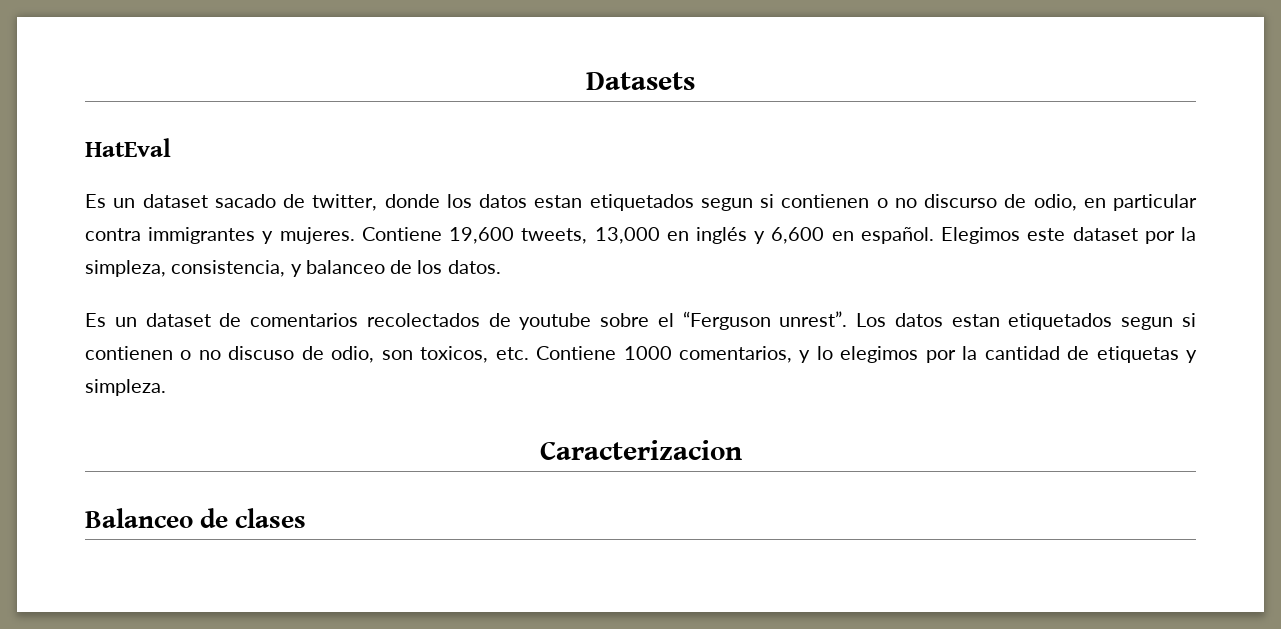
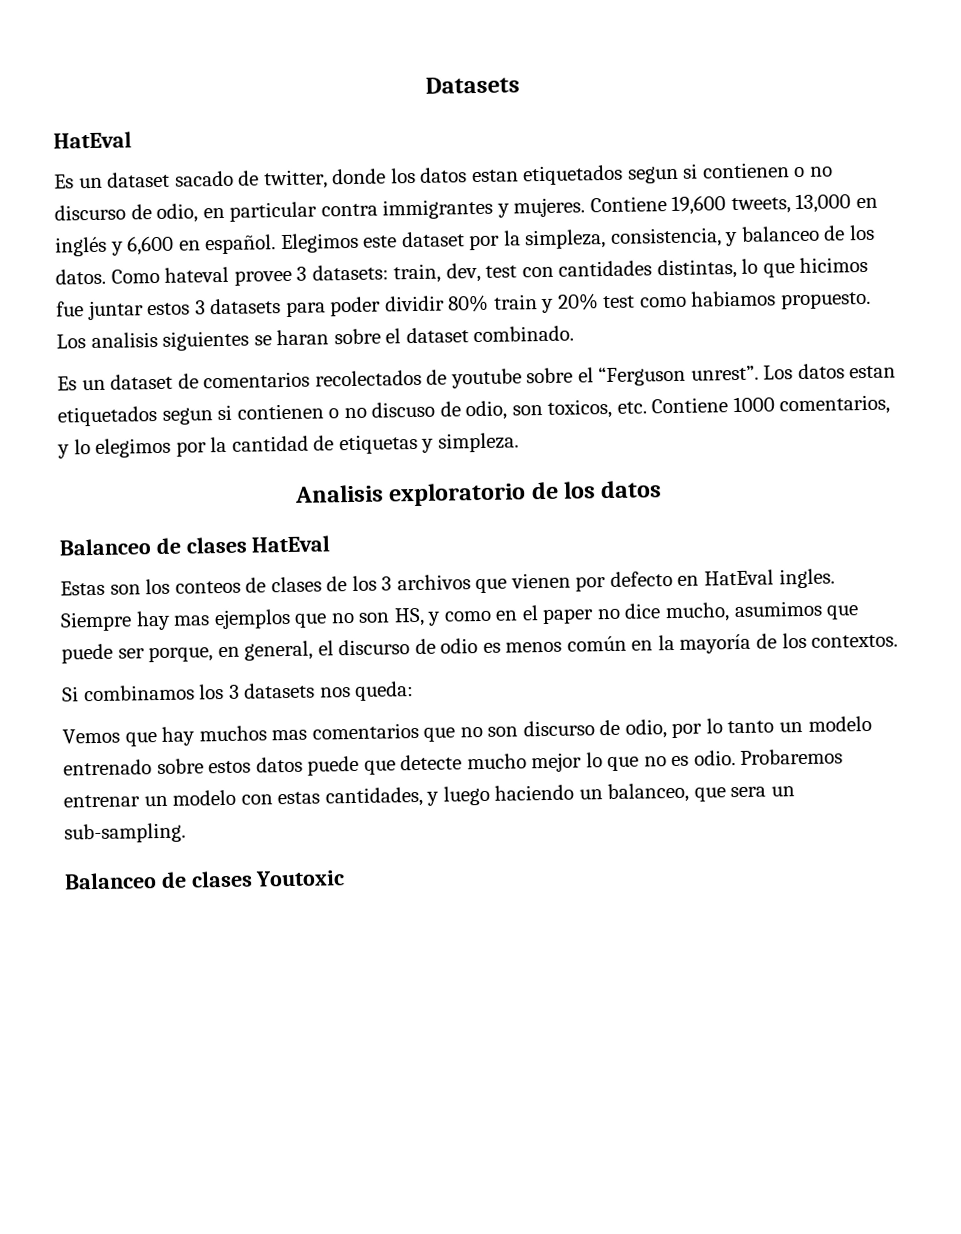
(501, 267) none -> [110,256,869,286] [56,290,872,321] [56,325,575,351] Como hateval provee 3 datasets: train, dev, test con cantidades distintas, lo que hicimos fue juntar estos 3 datasets para poder dividir 80% train y 20% test como habiamos propuesto. Los analisis siguientes se haran sobre el dataset combinado.
[539,440,742,460] [85,508,307,528] Caracterizacion // Balanceo de clases -> [293,480,663,507] [59,535,331,556] [60,568,835,596] [60,600,860,632] [61,632,899,664] [62,681,415,702] [62,715,872,747] [63,748,844,776] [63,782,795,808] [64,822,186,844] [64,870,346,890] Analisis exploratorio de los datos // Balanceo de clases HatEval // Estas son los conteos de clases de los 3 archivos que vienen por defecto en HatEval ingles. Siempre hay mas ejemplos que no son HS, y como en el paper no dice mucho, asumimos que puede ser porque, en general, el discurso de odio es menos común en la mayoría de los contextos. // Si combinamos los 3 datasets nos queda: // Vemos que hay muchos mas comentarios que no son discurso de odio, por lo tanto un modelo entrenado sobre estos datos puede que detecte mucho mejor lo que no es odio. Probaremos entrenar un modelo con estas cantidades, y luego haciendo un balanceo, que sera un sub-sampling. // Balanceo de clases Youtoxic

